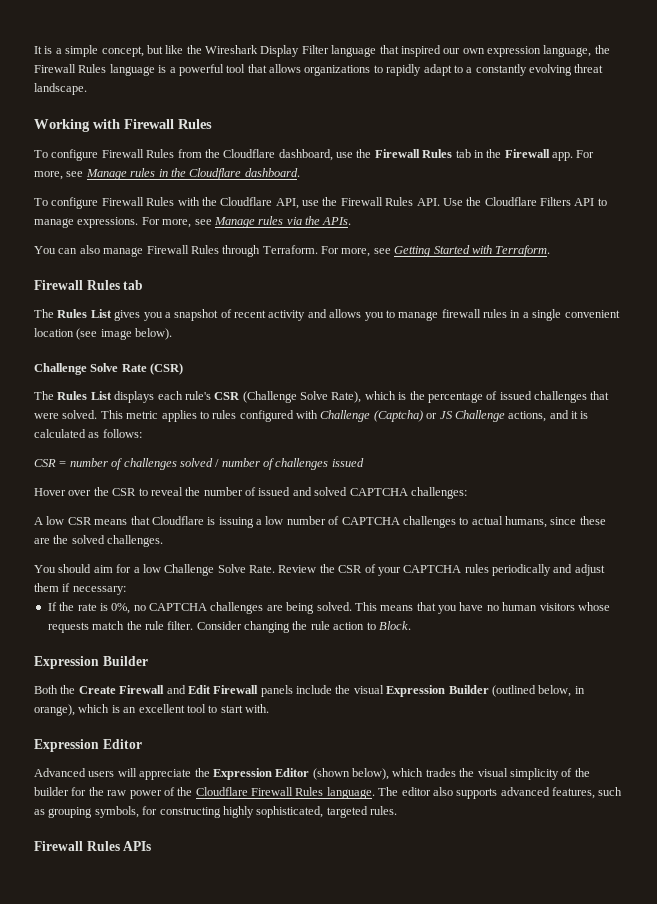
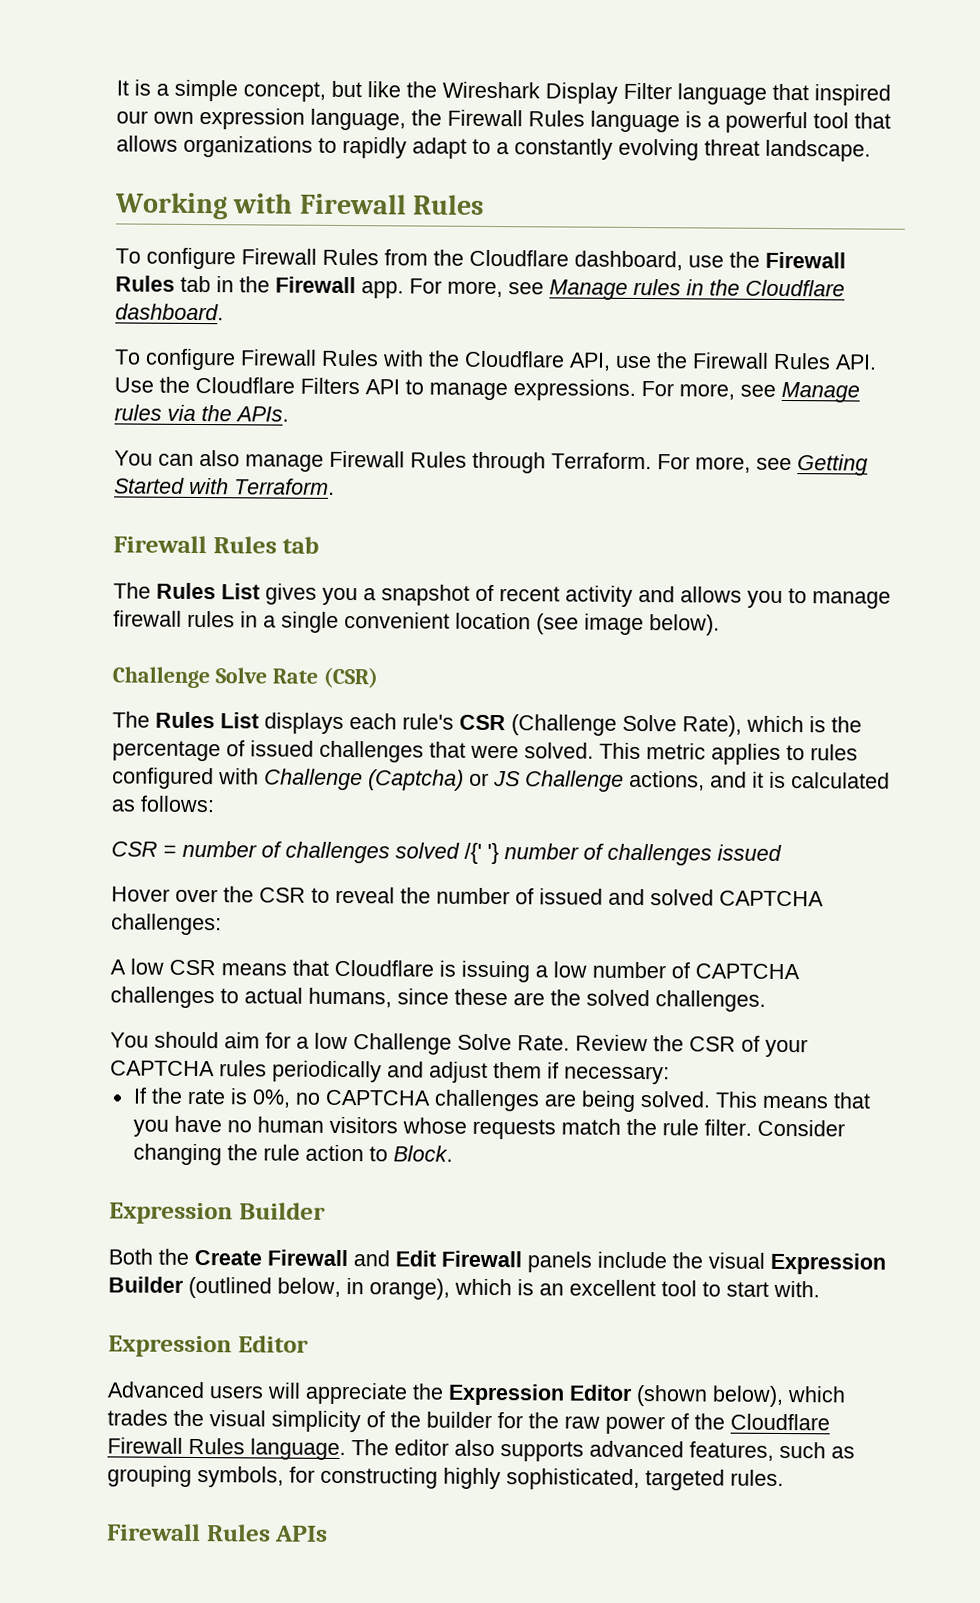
[215,459,220,467] / -> [464,842,499,865] /{' '}

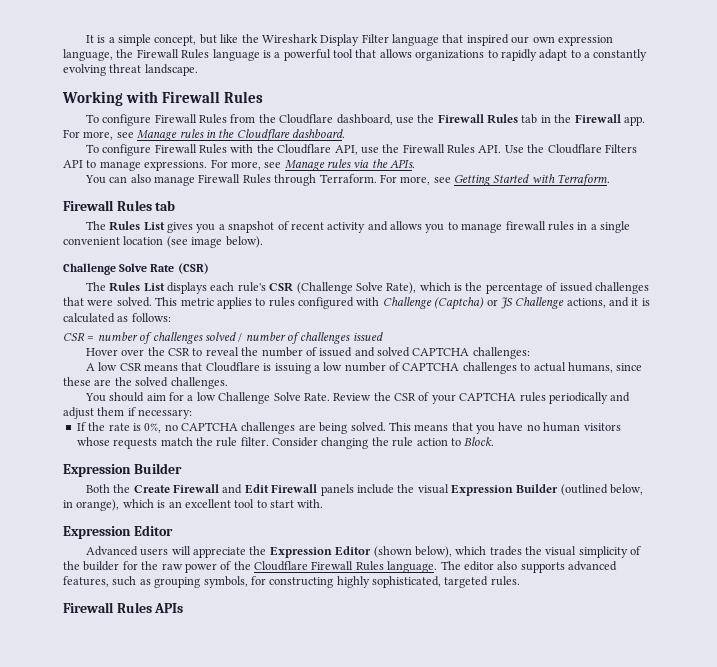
[464,842,499,865] /{' '} -> [238,333,243,342] /

